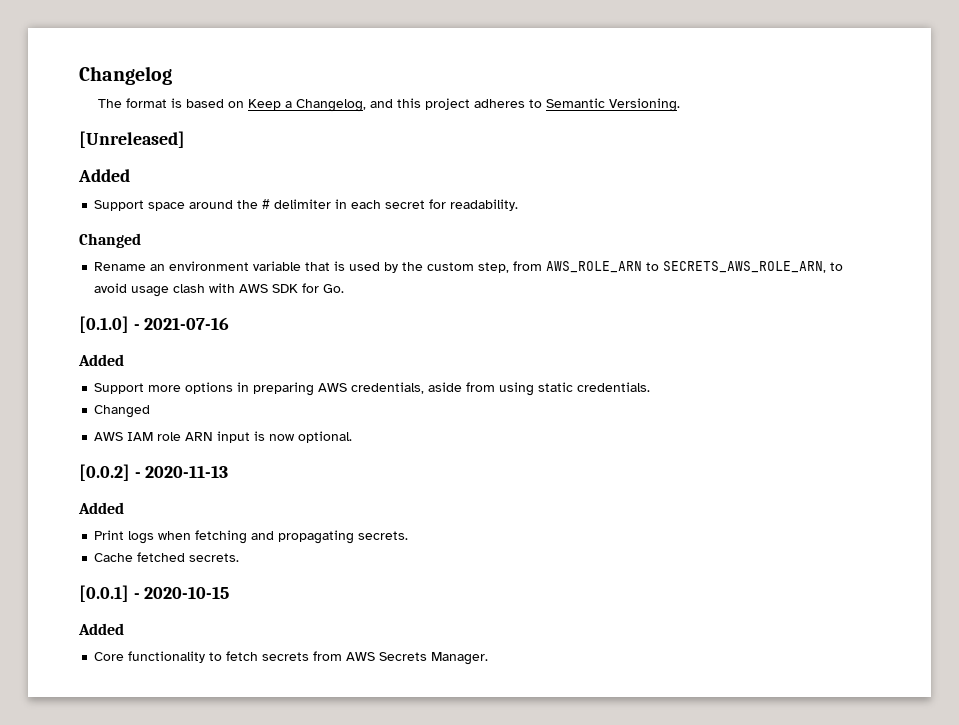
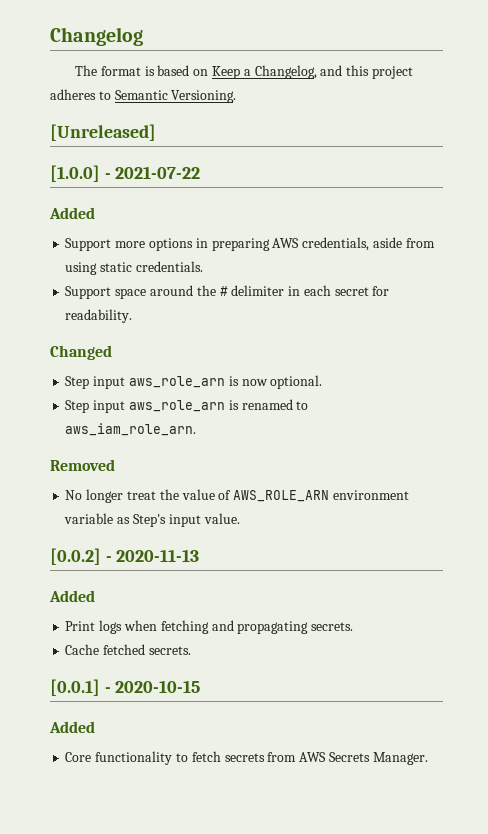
[78,169,130,182] [94,199,519,211] [79,233,141,248] [94,261,844,273] [94,283,345,297] [79,316,230,333] Added // Support space around the # delimiter in each secret for readability. // Changed // Rename an environment variable that is used by the custom step, from AWS_ROLE_ARN to SECRETS_AWS_ROLE_ARN, to avoid usage clash with AWS SDK for Go. // [0.1.0] - 2021-07-16 -> [50,165,201,182] [1.0.0] - 2021-07-22
[94,405,151,418] [94,431,353,443] Changed // AWS IAM role ARN input is now optional. -> [65,285,390,299] [65,309,133,323] [50,345,112,360] [65,375,323,389] [65,399,309,413] [65,423,197,436] [50,459,115,471] [65,489,409,503] [64,513,240,527] Support space around the # delimiter in each secret for readability. // Changed // Step input aws_role_arn is now optional. // Step input aws_role_arn is renamed to aws_iam_role_arn. // Removed // No longer treat the value of AWS_ROLE_ARN environment variable as Step's input value.

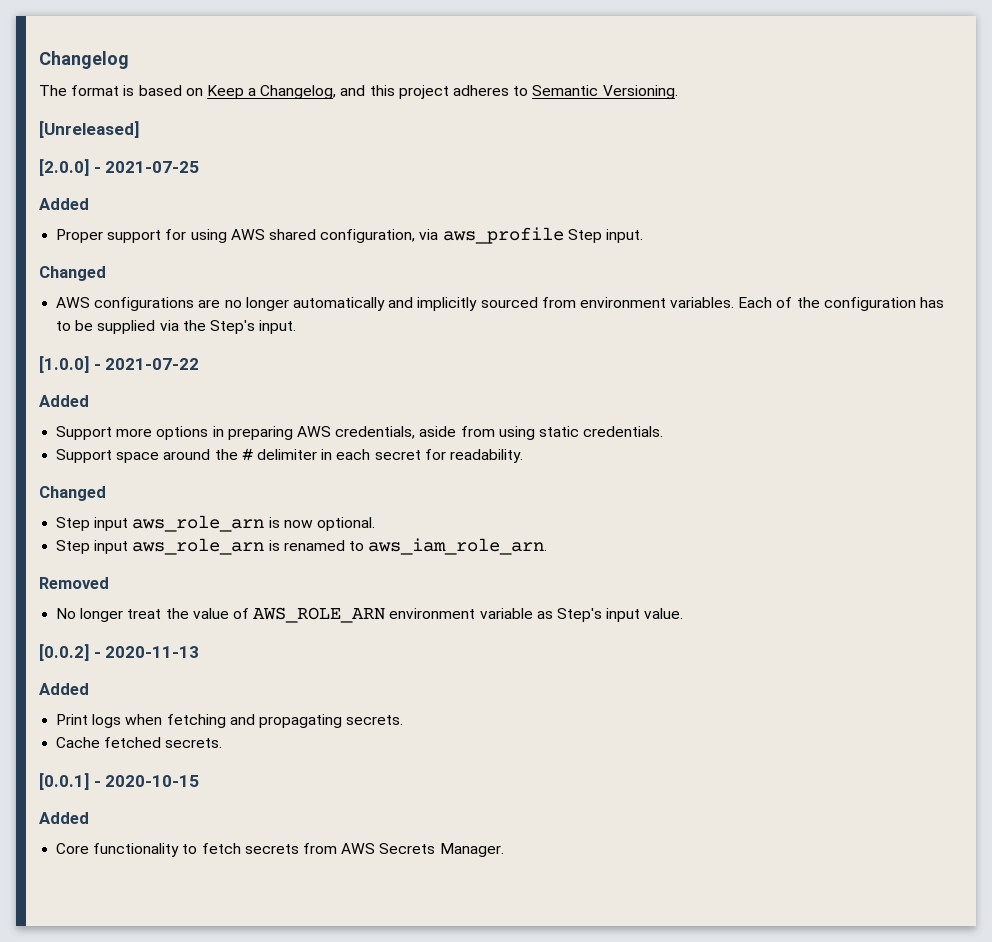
(156, 132) none -> [39,159,200,176] [39,198,89,210] [56,227,643,244] [39,266,106,281] [56,297,945,311] [56,320,297,334] // [2.0.0] - 2021-07-25 // Added // Proper support for using AWS shared configuration, via aws_profile Step input. // Changed // AWS configurations are no longer automatically and implicitly sourced from environment variables. Each of the configuration has to be supplied via the Step's input.

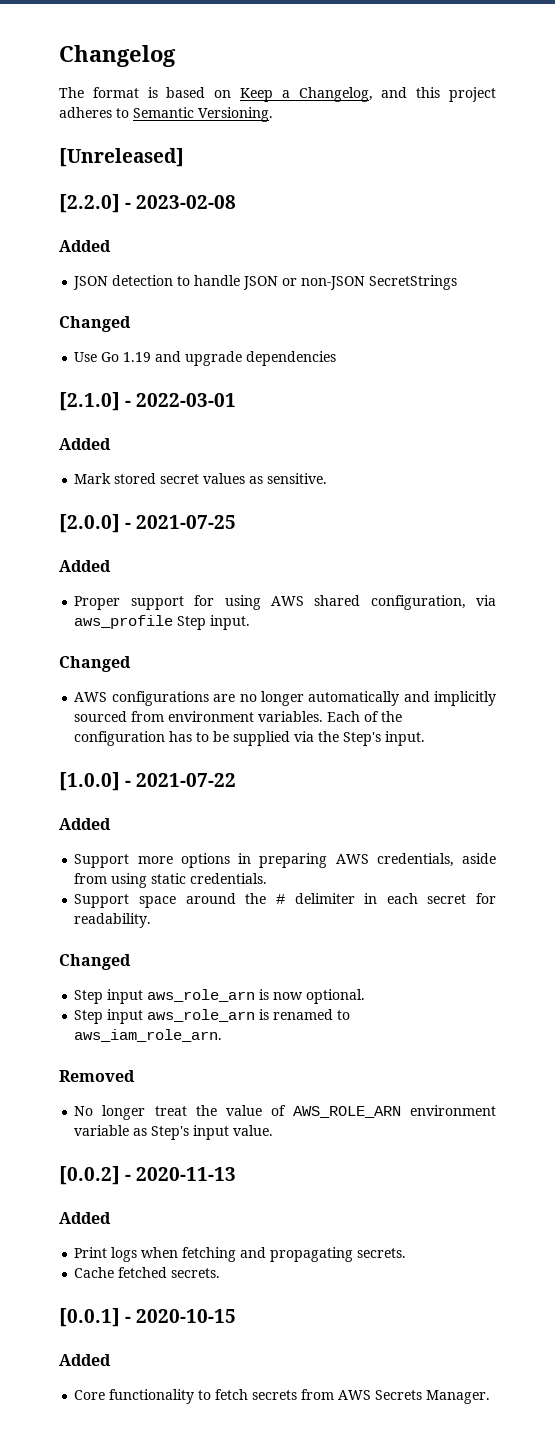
(139, 129) none -> [59,194,237,213] [59,240,111,252] [73,275,458,290] [59,316,131,332] [74,351,337,366] [59,392,237,411] [59,438,111,450] [74,473,328,484] // [2.2.0] - 2023-02-08 // Added // JSON detection to handle JSON or non-JSON SecretStrings // Changed // Use Go 1.19 and upgrade dependencies // [2.1.0] - 2022-03-01 // Added // Mark stored secret values as sensitive.

